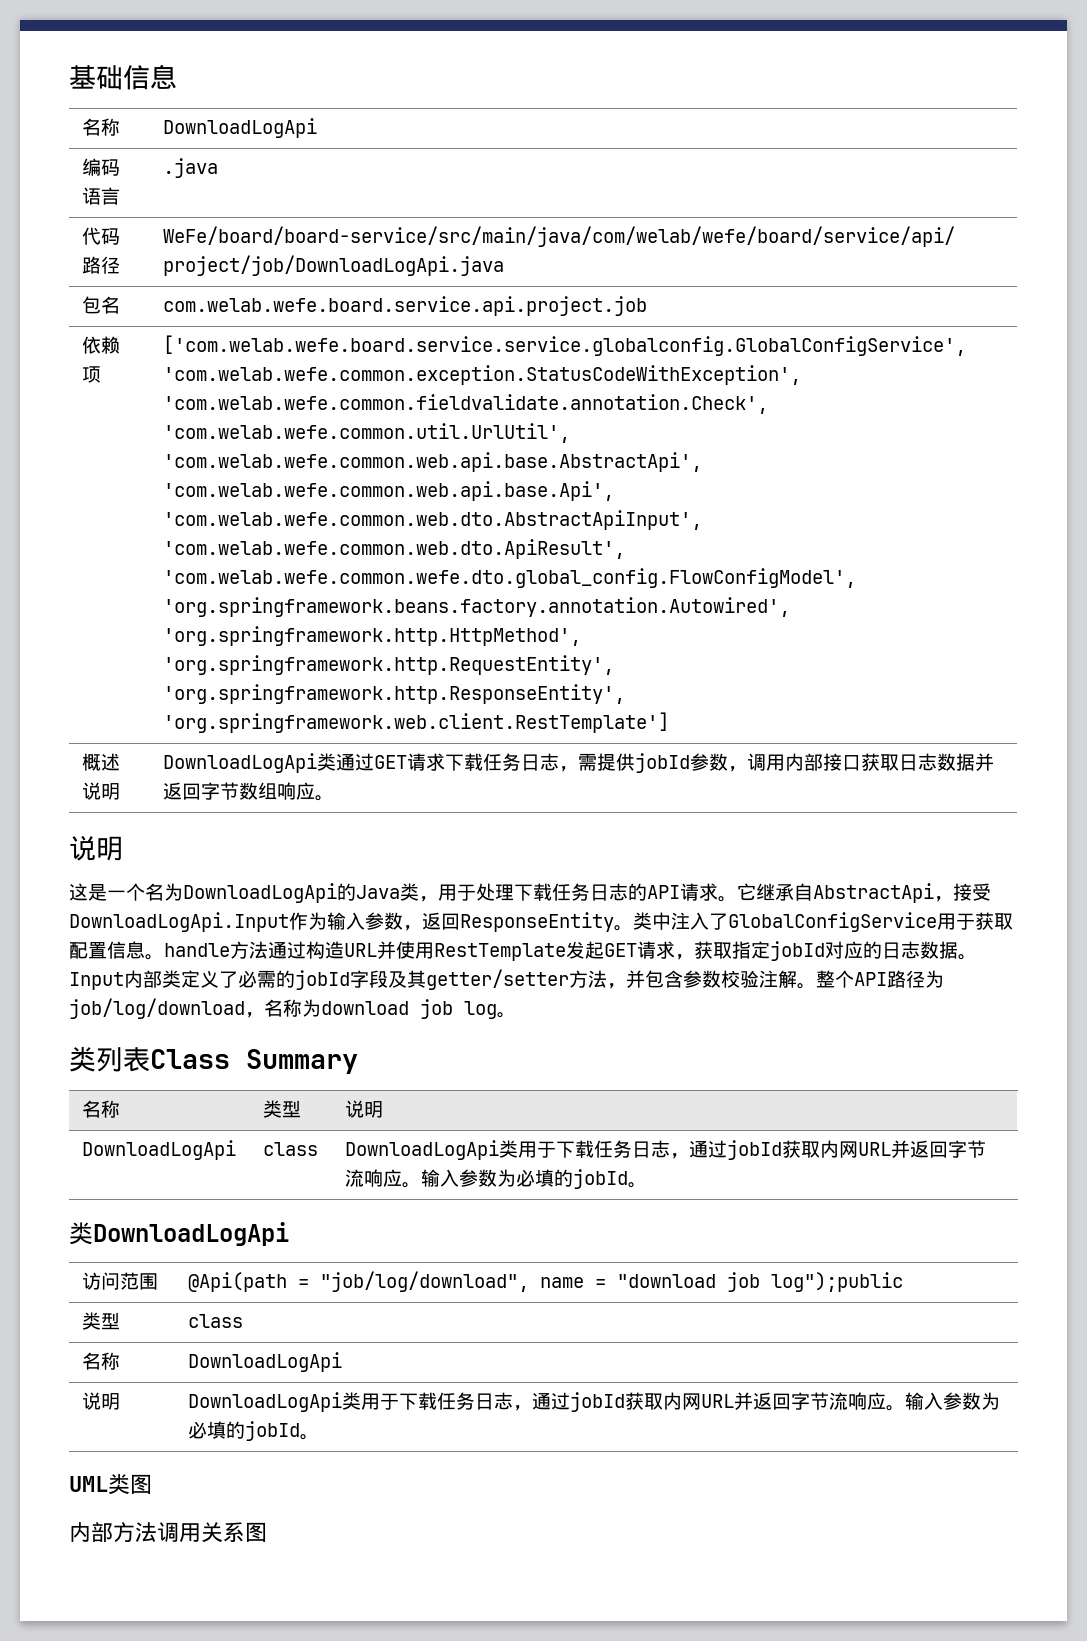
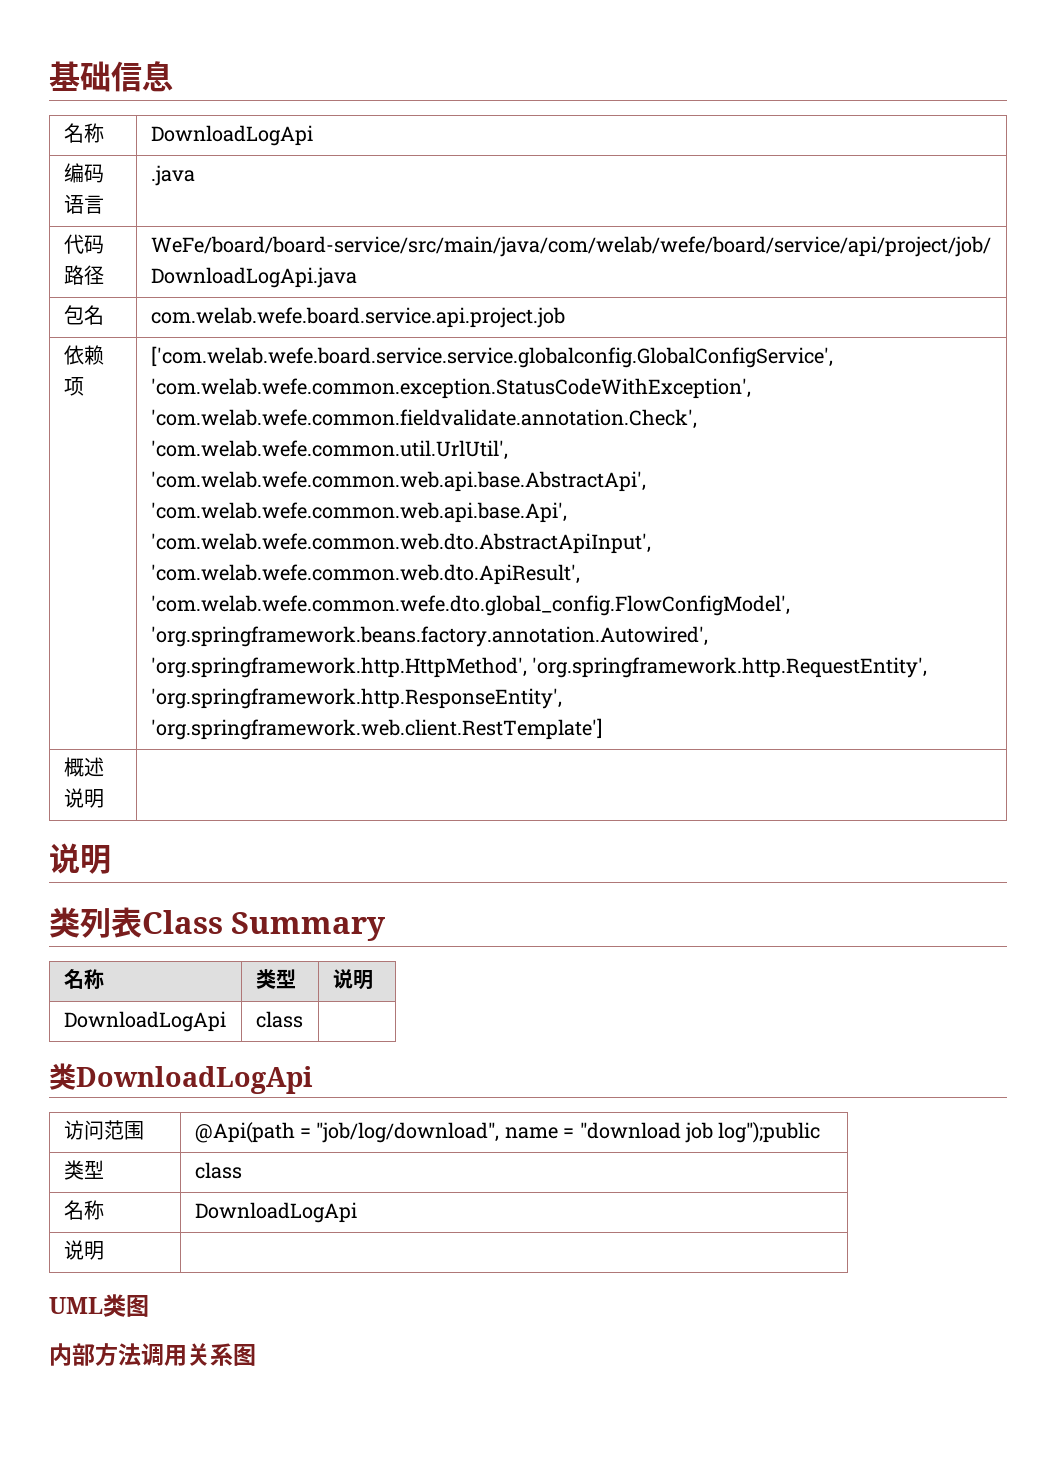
[163,753,995,773] [163,782,335,801] [69,835,123,861] [69,883,991,903] [69,912,1013,932] [69,941,977,961] [69,969,944,990] [69,998,516,1019] DownloadLogApi类通过GET请求下载任务日志，需提供jobId参数，调用内部接口获取日志数据并返回字节数组响应。 // 说明 // 这是一个名为DownloadLogApi的Java类，用于处理下载任务日志的API请求。它继承自AbstractApi，接受DownloadLogApi.Input作为输入参数，返回ResponseEntity。类中注入了GlobalConfigService用于获取配置信息。handle方法通过构造URL并使用RestTemplate发起GET请求，获取指定jobId对应的日志数据。Input内部类定义了必需的jobId字段及其getter/setter方法，并包含参数校验注解。整个API路径为job/log/download，名称为download job log。 -> [49,843,111,874] // 说明
[345,1140,987,1160] [345,1169,648,1189] DownloadLogApi类用于下载任务日志，通过jobId获取内网URL并返回字节流响应。输入参数为必填的jobId。 -> (303, 1019) none
[188,1392,1001,1412] [188,1421,320,1441] DownloadLogApi类用于下载任务日志，通过jobId获取内网URL并返回字节流响应。输入参数为必填的jobId。 -> (104, 1250) none

